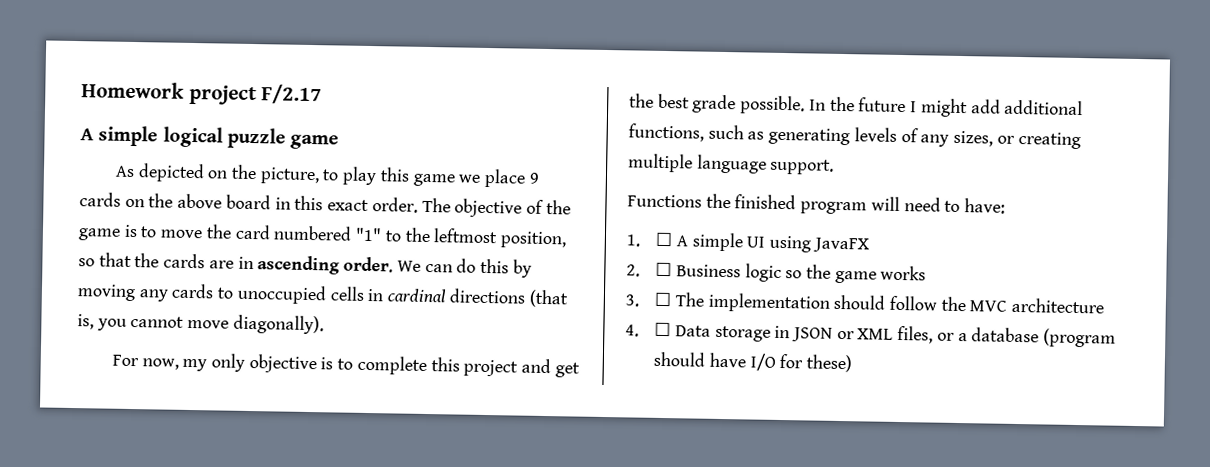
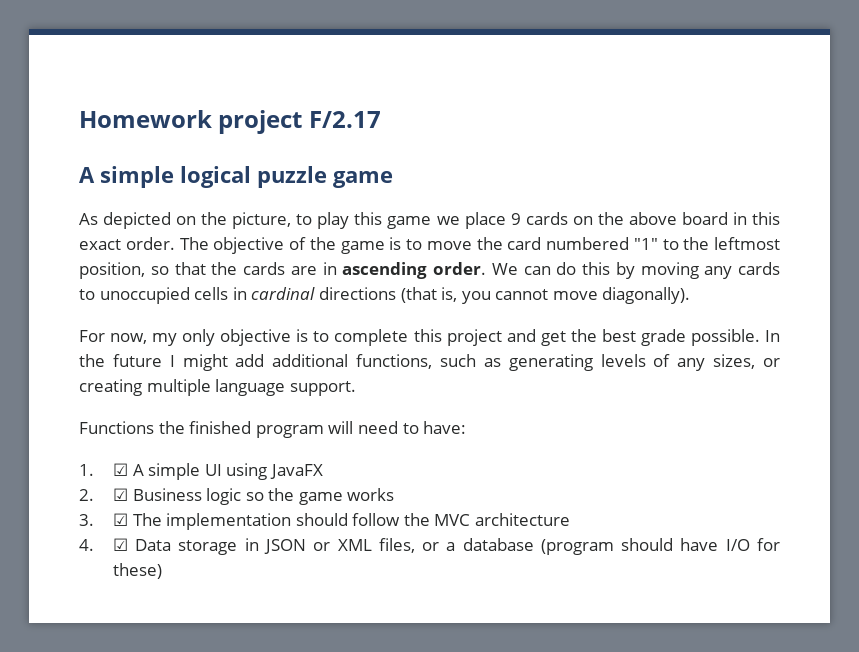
[655,231,674,247] ☐ -> [112,463,128,476] ☑
[655,261,673,277] ☐ -> [112,488,128,501] ☑
[654,291,673,307] ☐ -> [112,513,128,526] ☑
[654,321,672,337] ☐ -> [112,538,128,551] ☑

